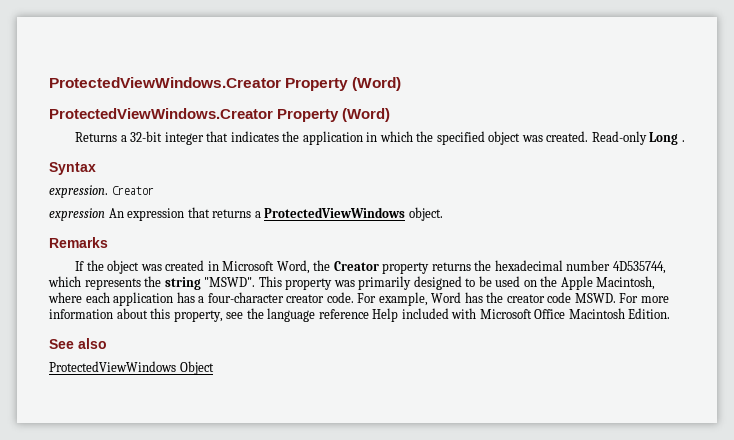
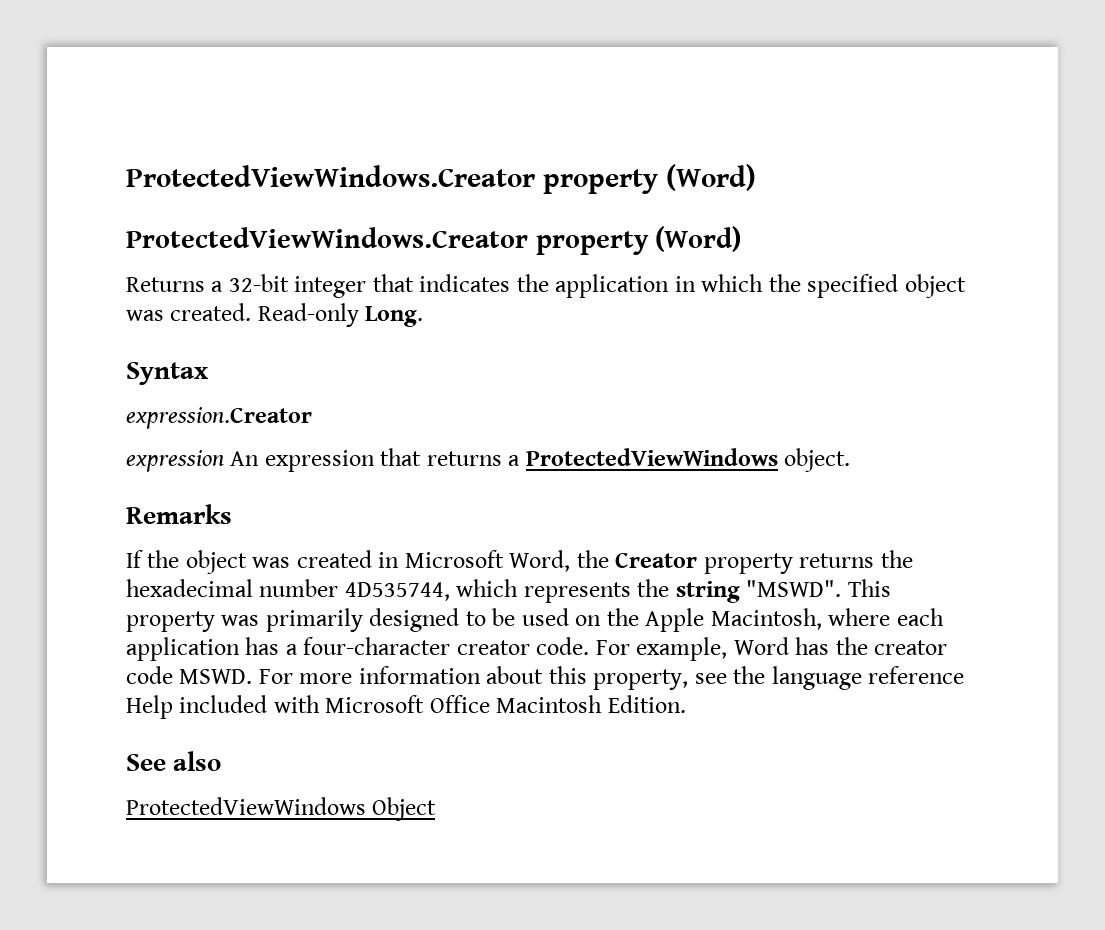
[49,77,349,91] ProtectedViewWindows.Creator Property -> [126,165,658,194] ProtectedViewWindows.Creator property
[277,109,340,122] Property -> [535,231,649,255] property
[649,132,685,145] Long . -> [365,306,424,327] Long.
[49,185,154,198] expression. Creator -> [126,407,312,429] expression.Creator

